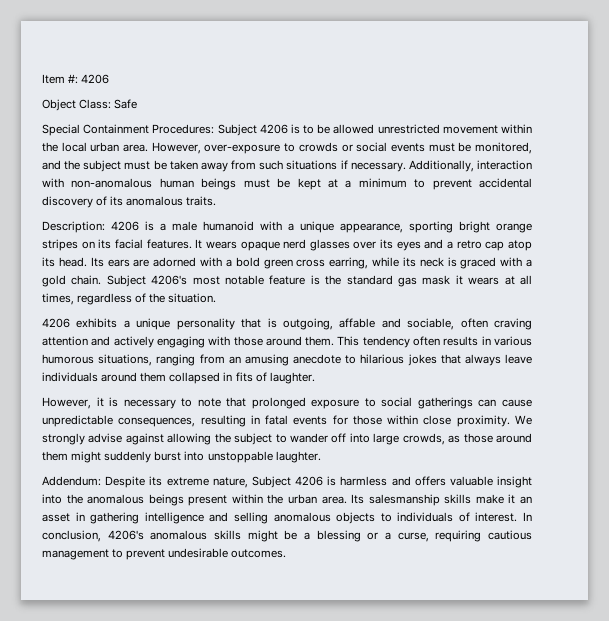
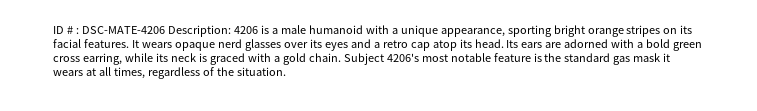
[42,74,110,84] [42,99,138,111] [42,124,532,136] [42,142,532,154] [42,160,532,172] [42,178,532,190] [42,196,217,208] Item #: 4206 // Object Class: Safe // Special Containment Procedures: Subject 4206 is to be allowed unrestricted movement within the local urban area. However, over-exposure to crowds or social events must be monitored, and the subject must be taken away from such situations if necessary. Additionally, interaction with non-anomalous human beings must be kept at a minimum to prevent accidental discovery of its anomalous traits. // -> [53,26,165,34] ID # : DSC-MATE-4206
[42,318,532,330] [42,336,533,348] [42,354,532,366] [42,372,315,384] [42,397,533,409] [42,415,532,427] [42,433,532,445] [42,451,321,463] [42,476,532,488] [42,494,532,506] [42,512,532,524] [42,530,532,542] [42,548,287,560] // 4206 exhibits a unique personality that is outgoing, affable and sociable, often craving attention and actively engaging with those around them. This tendency often results in various humorous situations, ranging from an amusing anecdote to hilarious jokes that always leave individuals around them collapsed in fits of laughter. // However, it is necessary to note that prolonged exposure to social gatherings can cause unpredictable consequences, resulting in fatal events for those within close proximity. We strongly advise against allowing the subject to wander off into large crowds, as those around them might suddenly burst into unstoppable laughter. // Addendum: Despite its extreme nature, Subject 4206 is harmless and offers valuable insight into the anomalous beings present within the urban area. Its salesmanship skills make it an asset in gathering intelligence and selling anomalous objects to individuals of interest. In conclusion, 4206's anomalous skills might be a blessing or a curse, requiring cautious management to prevent undesirable outcomes. -> (286, 71) none

